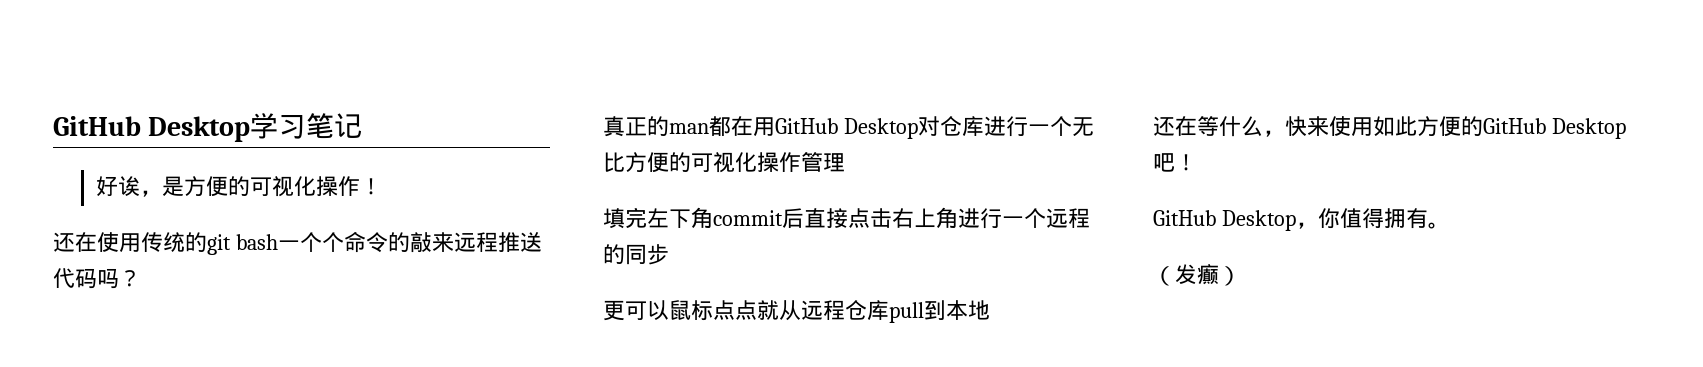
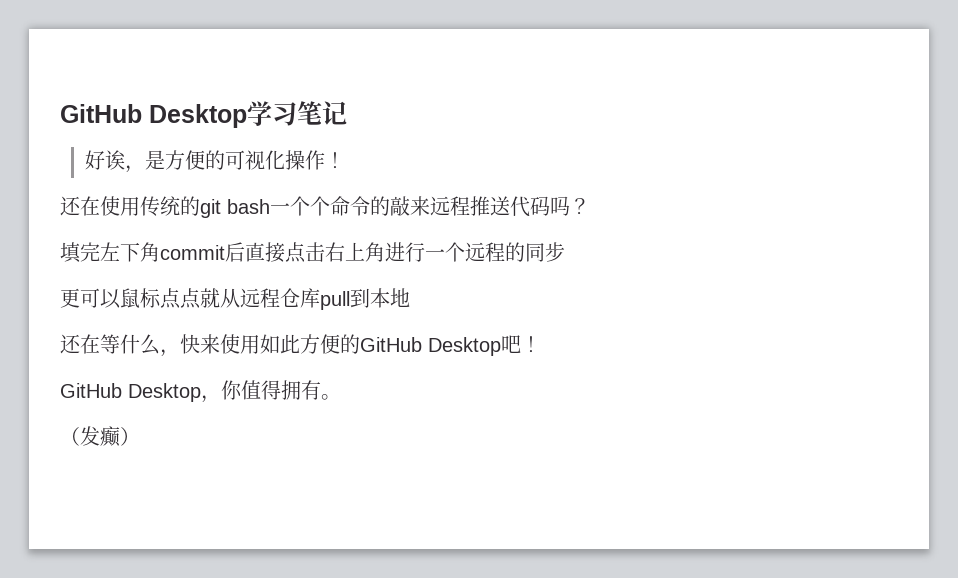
[603,116,1094,139] [603,152,845,173] // 真正的man都在用GitHub Desktop对仓库进行一个无比方便的可视化操作管理 -> (590, 206) none

